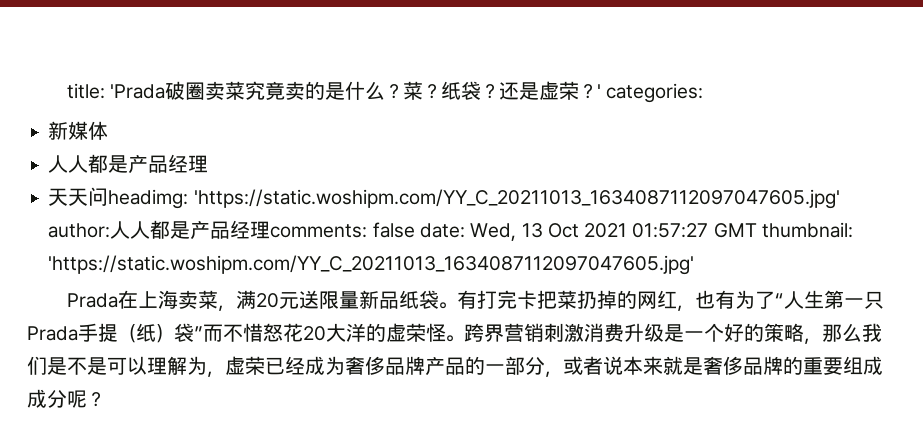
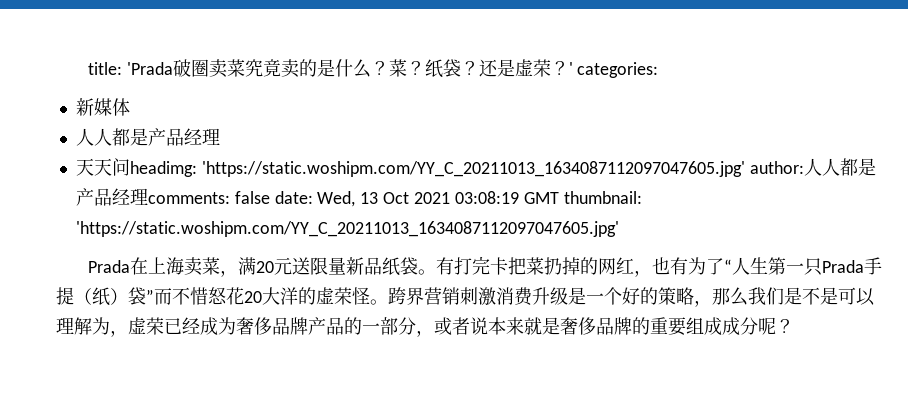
[632,223,709,238] 01:57:27 -> [454,191,519,204] 03:08:19

